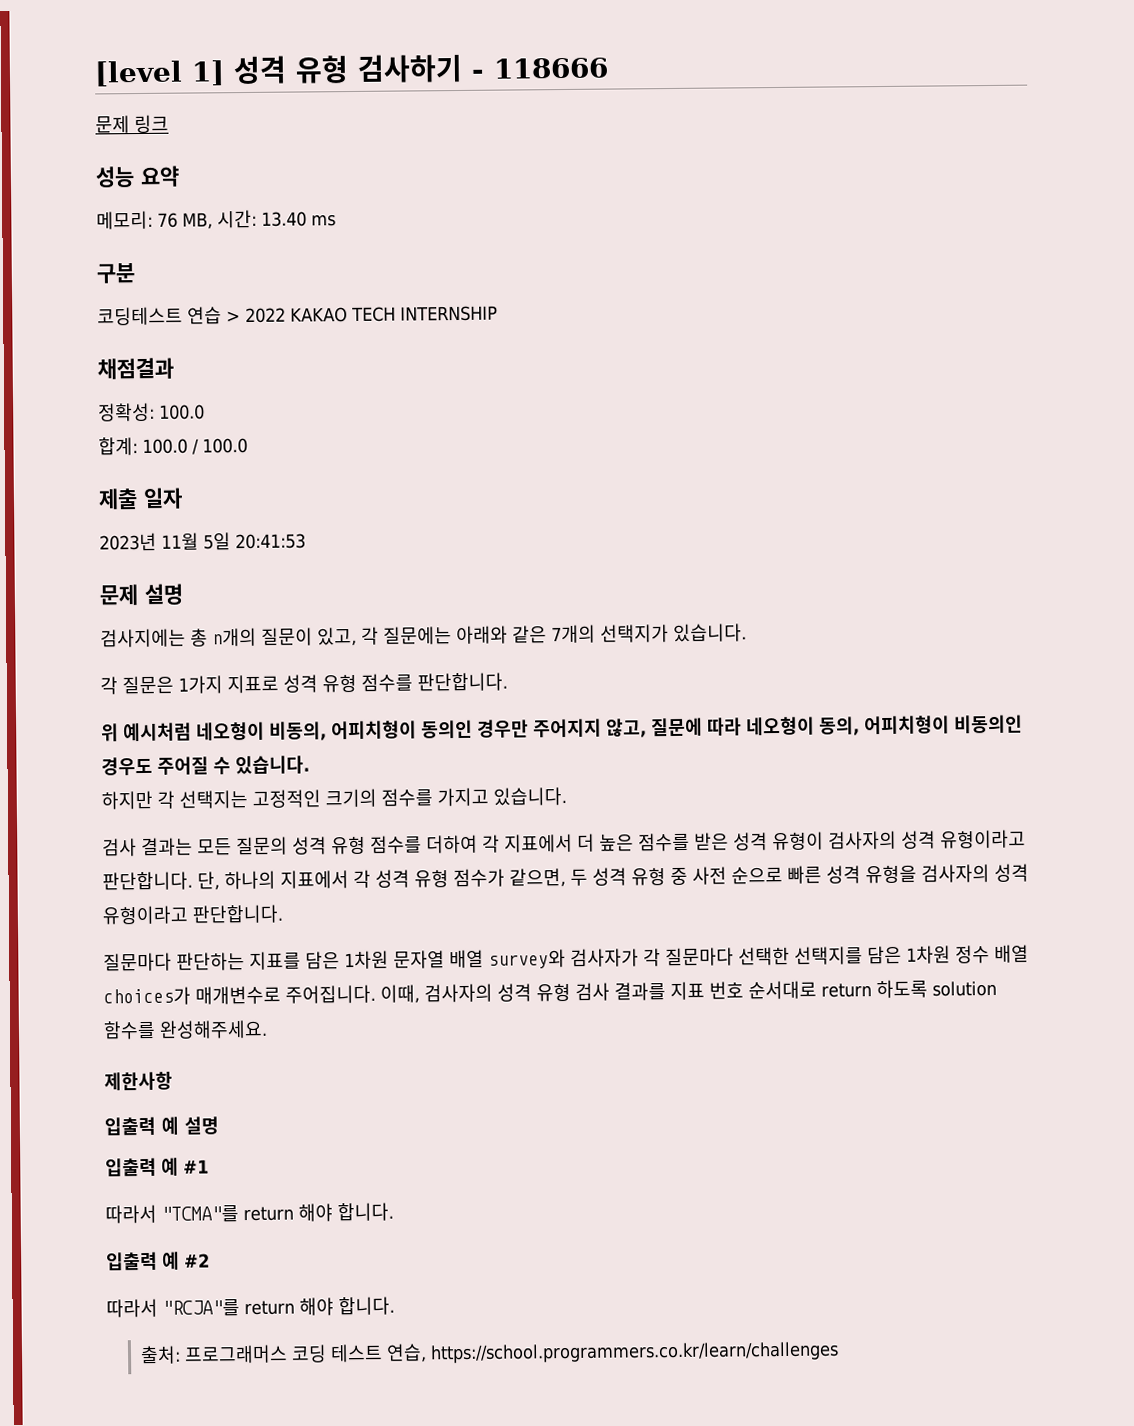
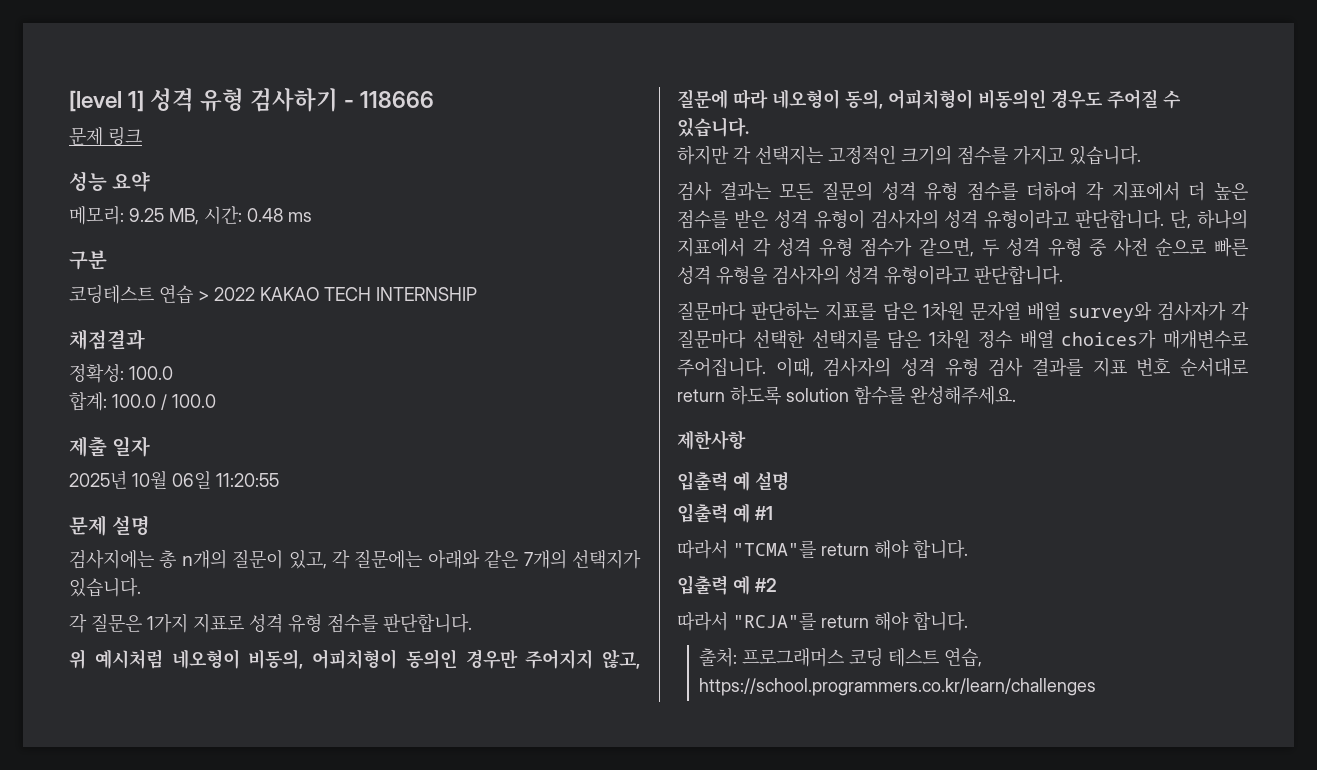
[157,212,178,228] 76 -> [129,208,164,222] 9.25
[261,211,307,227] 13.40 -> [247,208,283,222] 0.48
[99,532,306,552] 2023년 11월 5일 20:41:53 -> [69,470,279,489] 2025년 10월 06일 11:20:55

